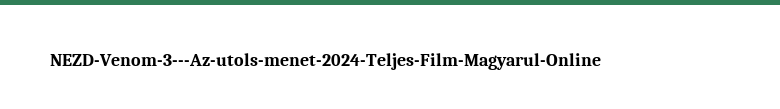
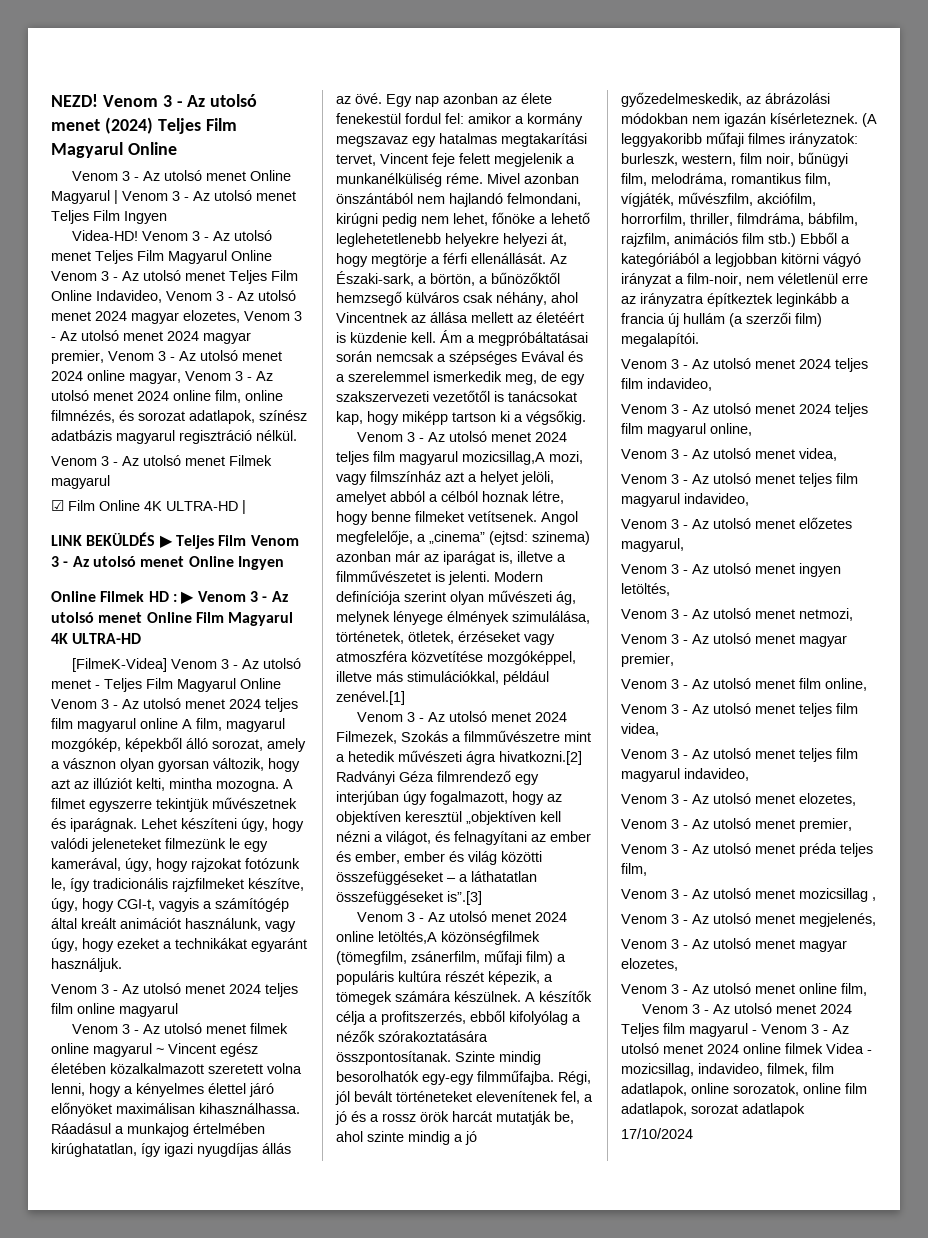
[50,53,601,70] NEZD-Venom-3---Az-utols-menet-2024-Teljes-Film-Magyarul-Online -> [51,94,258,107] [51,117,237,134] [51,142,177,158] [72,170,292,181] [51,190,296,204] [51,210,167,224] [72,230,273,241] [51,250,272,264] [51,270,298,284] [51,290,296,303] [51,310,302,324] [51,330,251,344] [51,350,282,364] [51,370,273,384] [51,390,283,403] [51,410,307,424] [51,430,297,444] [51,455,272,466] [51,475,110,489] [51,500,246,514] [51,532,299,549] [51,556,284,570] [51,591,288,604] [51,612,294,626] [51,633,142,644] [72,658,302,672] [51,678,281,692] [51,698,298,712] [51,718,285,732] [51,737,306,752] [51,758,300,772] [51,778,293,792] [51,797,297,812] [51,818,304,832] [51,838,268,852] [51,858,300,872] [51,878,304,892] [51,898,289,912] [51,918,296,932] [51,938,307,952] [51,958,122,972] [51,983,298,997] [51,1003,178,1017] [72,1023,289,1034] [51,1043,258,1057] [51,1063,302,1074] [51,1083,274,1097] [51,1102,300,1117] [51,1123,265,1137] [51,1143,291,1157] [336,93,552,107] [336,113,583,127] [336,133,587,147] [336,153,575,167] [336,173,579,187] [336,193,581,207] [336,212,590,227] [336,233,567,247] [336,253,567,267] [336,271,560,286] [336,291,578,306] [336,312,584,323] [336,330,588,346] [336,351,583,365] [336,371,585,385] [336,390,577,402] [336,410,586,425] [357,431,568,442] [336,451,583,465] [336,471,554,485] [336,491,564,505] [336,511,578,525] [336,530,590,545] [336,551,566,565] [336,570,543,585] [336,590,576,605] [336,611,590,625] [336,631,555,645] [336,651,576,665] [336,671,549,685] [336,691,405,705] [357,711,568,722] [336,730,591,744] [336,750,582,765] [336,770,539,785] [336,791,562,805] [336,811,561,825] [336,831,591,845] [336,851,542,865] [336,871,537,885] [336,891,482,905] [357,911,568,922] [336,931,540,945] [336,950,566,965] [336,971,553,985] [336,990,592,1005] [336,1010,581,1025] [336,1030,488,1042] [336,1051,541,1065] [336,1070,591,1085] [335,1091,593,1105] [335,1111,574,1125] [336,1131,477,1145] [621,92,830,107] [621,113,877,127] [621,132,858,147] [621,152,848,167] [621,173,831,186] [621,192,816,207] [621,213,858,226] [621,232,850,247] [621,253,861,267] [621,273,868,287] [621,293,850,307] [621,312,822,327] [621,333,699,347] [621,358,868,372] [621,378,712,391] [621,403,868,417] [621,423,752,437] [621,448,837,461] [621,473,858,487] [621,493,749,507] [621,517,852,529] [621,538,684,552] [621,563,841,577] [621,583,670,596] [621,608,853,621] [621,633,847,647] [621,653,674,667] [621,678,867,691] [621,703,858,717] [621,723,659,736] [621,748,858,762] [621,768,749,782] [621,793,856,806] [621,818,852,832] [621,843,873,857] [621,863,647,876] [621,888,876,902] [621,913,876,927] [621,938,847,952] [621,958,678,971] [621,983,867,996] [642,1003,853,1014] [621,1023,849,1037] [621,1043,872,1054] [621,1063,834,1077] [621,1083,867,1097] [621,1103,805,1117] [621,1128,693,1139] NEZD! Venom 3 - Az utolsó menet (2024) Teljes Film Magyarul Online // Venom 3 - Az utolsó menet Online Magyarul | Venom 3 - Az utolsó menet Teljes Film Ingyen // Videa-HD! Venom 3 - Az utolsó menet Teljes Film Magyarul Online Venom 3 - Az utolsó menet Teljes Film Online Indavideo, Venom 3 - Az utolsó menet 2024 magyar elozetes, Venom 3 - Az utolsó menet 2024 magyar premier, Venom 3 - Az utolsó menet 2024 online magyar, Venom 3 - Az utolsó menet 2024 online film, online filmnézés, és sorozat adatlapok, színész adatbázis magyarul regisztráció nélkül. // Venom 3 - Az utolsó menet Filmek magyarul // ☑ Film Online 4K ULTRA-HD | // LINK BEKÜLDÉS ▶ Teljes Film Venom 3 - Az utolsó menet Online Ingyen // Online Filmek HD : ▶ Venom 3 - Az utolsó menet Online Film Magyarul 4K ULTRA-HD // [FilmeK-Videa] Venom 3 - Az utolsó menet - Teljes Film Magyarul Online Venom 3 - Az utolsó menet 2024 teljes film magyarul online A film, magyarul mozgókép, képekből álló sorozat, amely a vásznon olyan gyorsan változik, hogy azt az illúziót kelti, mintha mozogna. A filmet egyszerre tekintjük művészetnek és iparágnak. Lehet készíteni úgy, hogy valódi jeleneteket filmezünk le egy kamerával, úgy, hogy rajzokat fotózunk le, így tradicionális rajzfilmeket készítve, úgy, hogy CGI-t, vagyis a számítógép által kreált animációt használunk, vagy úgy, hogy ezeket a technikákat egyaránt használjuk. // Venom 3 - Az utolsó menet 2024 teljes film online magyarul // Venom 3 - Az utolsó menet filmek online magyarul ~ Vincent egész életében közalkalmazott szeretett volna lenni, hogy a kényelmes élettel járó előnyöket maximálisan kihasználhassa. Ráadásul a munkajog értelmében kirúghatatlan, így igazi nyugdíjas állás az övé. Egy nap azonban az élete fenekestül fordul fel: amikor a kormány megszavaz egy hatalmas megtakarítási tervet, Vincent feje felett megjelenik a munkanélküliség réme. Mivel azonban önszántából nem hajlandó felmondani, kirúgni pedig nem lehet, főnöke a lehető leglehetetlenebb helyekre helyezi át, hogy megtörje a férfi ellenállását. Az Északi-sark, a börtön, a bűnözőktől hemzsegő külváros csak néhány, ahol Vincentnek az állása mellett az életéért is küzdenie kell. Ám a megpróbáltatásai során nemcsak a szépséges Evával és a szerelemmel ismerkedik meg, de egy szakszervezeti vezetőtől is tanácsokat kap, hogy miképp tartson ki a végsőkig. // Venom 3 - Az utolsó menet 2024 teljes film magyarul mozicsillag,A mozi, vagy filmszínház azt a helyet jelöli, amelyet abból a célból hoznak létre, hogy benne filmeket vetítsenek. Angol megfelelője, a „cinema” (ejtsd: szinema) azonban már az iparágat is, illetve a filmművészetet is jelenti. Modern definíciója szerint olyan művészeti ág, melynek lényege élmények szimulálása, történetek, ötletek, érzéseket vagy atmoszféra közvetítése mozgóképpel, illetve más stimulációkkal, például zenével.[1] // Venom 3 - Az utolsó menet 2024 Filmezek, Szokás a filmművészetre mint a hetedik művészeti ágra hivatkozni.[2] Radványi Géza filmrendező egy interjúban úgy fogalmazott, hogy az objektíven keresztül „objektíven kell nézni a világot, és felnagyítani az ember és ember, ember és világ közötti összefüggéseket – a láthatatlan összefüggéseket is”.[3] // Venom 3 - Az utolsó menet 2024 online letöltés,A közönségfilmek (tömegfilm, zsánerfilm, műfaji film) a populáris kultúra részét képezik, a tömegek számára készülnek. A készítők célja a profitszerzés, ebből kifolyólag a nézők szórakoztatására összpontosítanak. Szinte mindig besorolhatók egy-egy filmműfajba. Régi, jól bevált történeteket elevenítenek fel, a jó és a rossz örök harcát mutatják be, ahol szinte mindig a jó győzedelmeskedik, az ábrázolási módokban nem igazán kísérleteznek. (A leggyakoribb műfaji filmes irányzatok: burleszk, western, film noir, bűnügyi film, melodráma, romantikus film, vígjáték, művészfilm, akciófilm, horrorfilm, thriller, filmdráma, bábfilm, rajzfilm, animációs film stb.) Ebből a kategóriából a legjobban kitörni vágyó irányzat a film-noir, nem véletlenül erre az irányzatra építkeztek leginkább a francia új hullám (a szerzői film) megalapítói. // Venom 3 - Az utolsó menet 2024 teljes film indavideo, // Venom 3 - Az utolsó menet 2024 teljes film magyarul online, // Venom 3 - Az utolsó menet videa, // Venom 3 - Az utolsó menet teljes film magyarul indavideo, // Venom 3 - Az utolsó menet előzetes magyarul, // Venom 3 - Az utolsó menet ingyen letöltés, // Venom 3 - Az utolsó menet netmozi, // Venom 3 - Az utolsó menet magyar premier, // Venom 3 - Az utolsó menet film online, // Venom 3 - Az utolsó menet teljes film videa, // Venom 3 - Az utolsó menet teljes film magyarul indavideo, // Venom 3 - Az utolsó menet elozetes, // Venom 3 - Az utolsó menet premier, // Venom 3 - Az utolsó menet préda teljes film, // Venom 3 - Az utolsó menet mozicsillag , // Venom 3 - Az utolsó menet megjelenés, // Venom 3 - Az utolsó menet magyar elozetes, // Venom 3 - Az utolsó menet online film, // Venom 3 - Az utolsó menet 2024 Teljes film magyarul - Venom 3 - Az utolsó menet 2024 online filmek Videa - mozicsillag, indavideo, filmek, film adatlapok, online sorozatok, online film adatlapok, sorozat adatlapok // 17/10/2024

